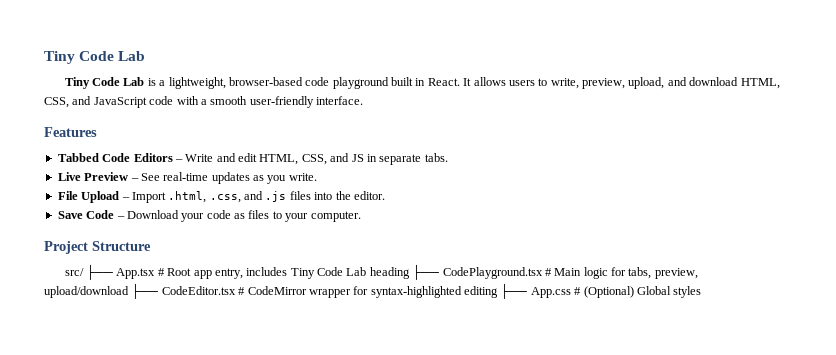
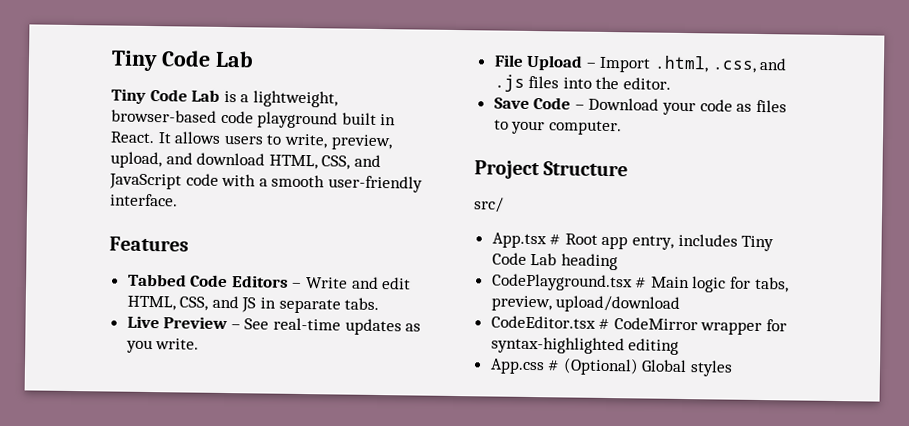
[86,264,114,280] ├── -> (504, 205) //
[412,264,440,280] ├── -> (618, 262) //
[131,283,159,299] ├── -> (681, 304) //
[500,283,528,299] ├── -> (680, 346) //

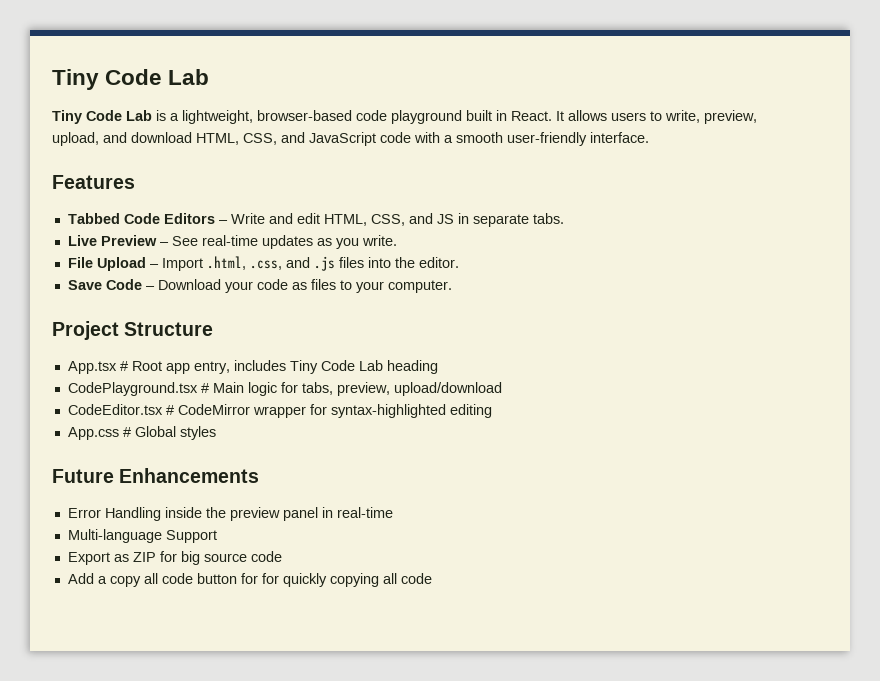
[474,197,504,213] // src/ -> (214, 329) none
[562,357,639,376] (Optional) -> (131, 432) none
(734, 368) none -> [52,468,260,483] [67,507,393,521] [67,529,217,543] [67,551,282,565] [67,573,432,587] // Future Enhancements // Error Handling inside the preview panel in real-time // Multi-language Support // Export as ZIP for big source code // Add a copy all code button for for quickly copying all code

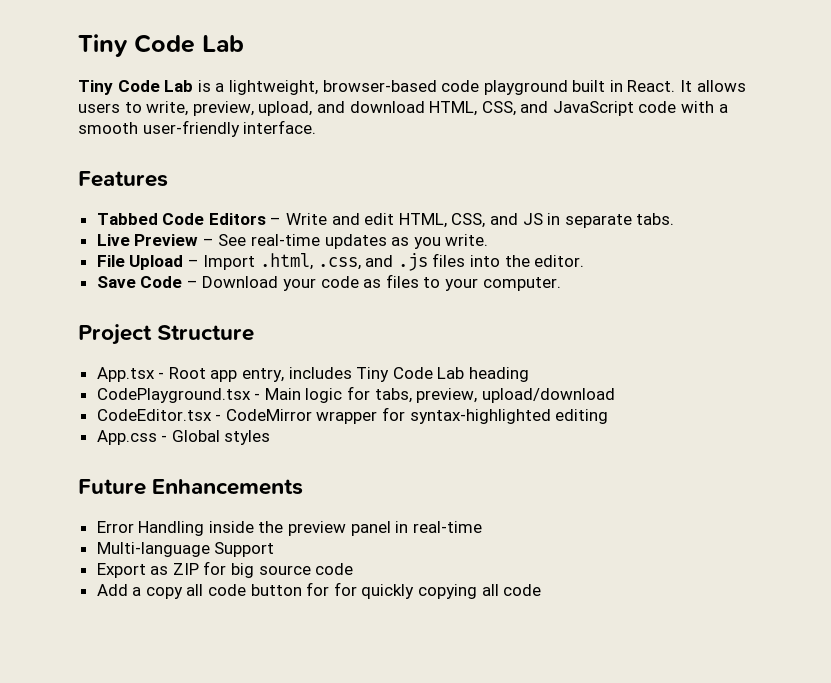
[119,361,128,371] # -> [158,372,165,379] -
[200,383,209,393] # -> [254,393,261,400] -
[165,405,174,415] # -> [215,414,222,421] -
[122,427,131,437] # -> [161,435,168,442] -

